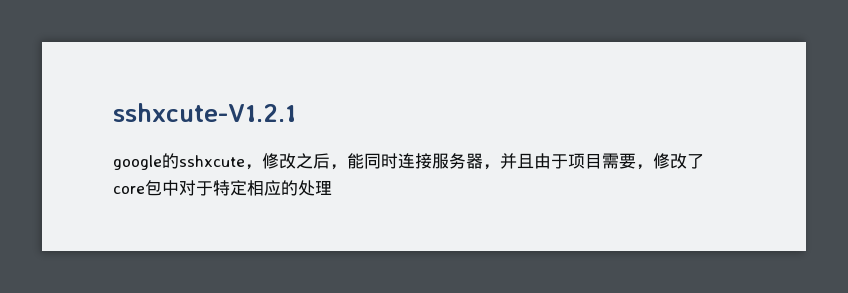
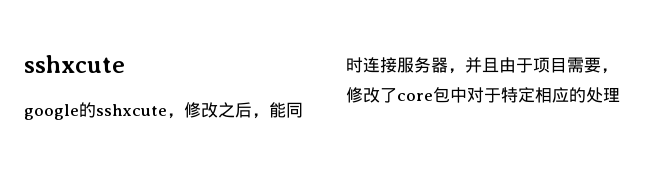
[113,103,296,122] sshxcute-V1.2.1 -> [24,55,125,73] sshxcute

